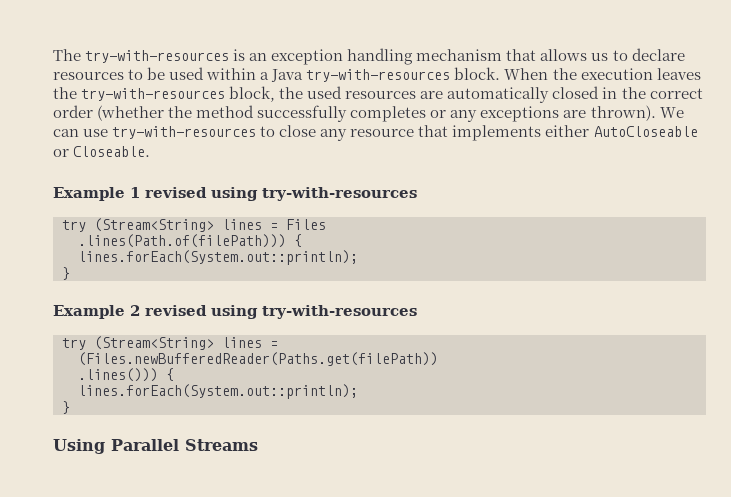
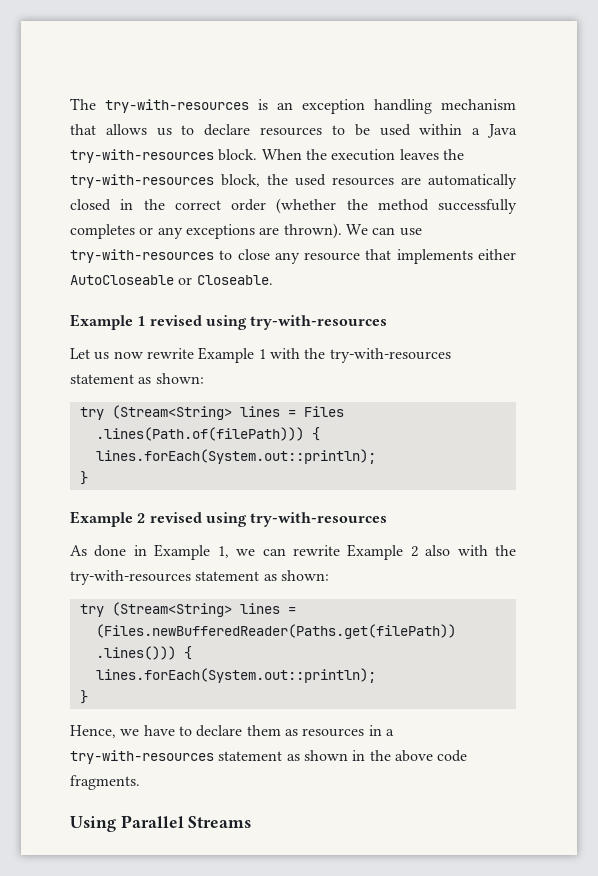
(417, 194) none -> [70,347,451,363] [70,373,204,384] // Let us now rewrite Example 1 with the try-with-resources statement as shown:
(417, 312) none -> [70,544,516,560] [70,570,329,585] // As done in Example 1, we can rewrite Example 2 also with the try-with-resources statement as shown:
(70, 407) none -> [70,725,394,738] [70,750,468,764] [70,775,140,790] // Hence, we have to declare them as resources in a try-with-resources statement as shown in the above code fragments.

